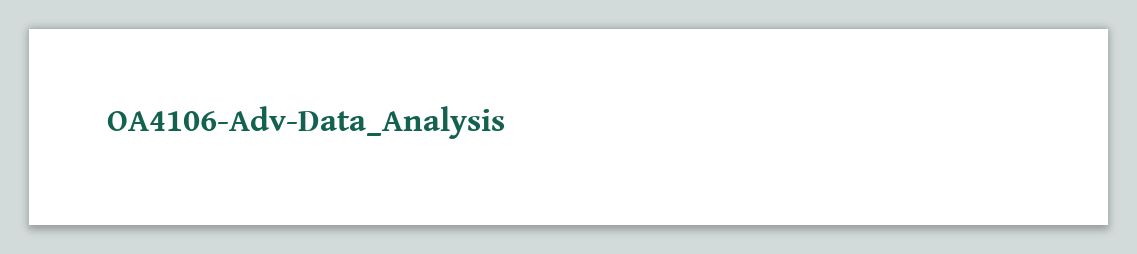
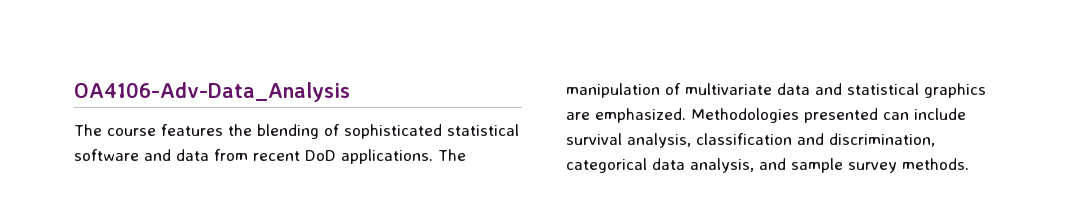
(505, 122) none -> [74,124,519,139] [74,149,466,164] [566,83,986,98] [566,108,966,123] [566,133,935,148] [566,158,969,173] // The course features the blending of sophisticated statistical software and data from recent DoD applications. The manipulation of multivariate data and statistical graphics are emphasized. Methodologies presented can include survival analysis, classification and discrimination, categorical data analysis, and sample survey methods.

